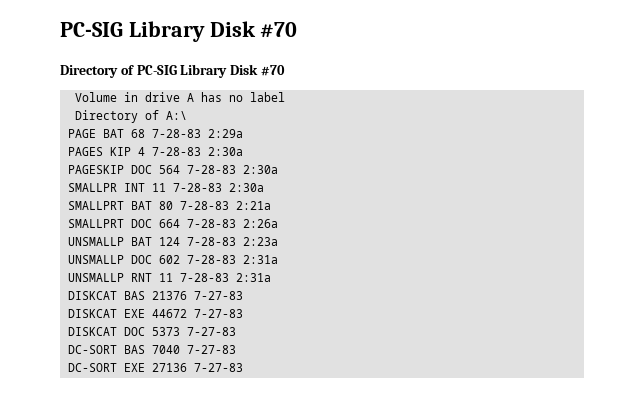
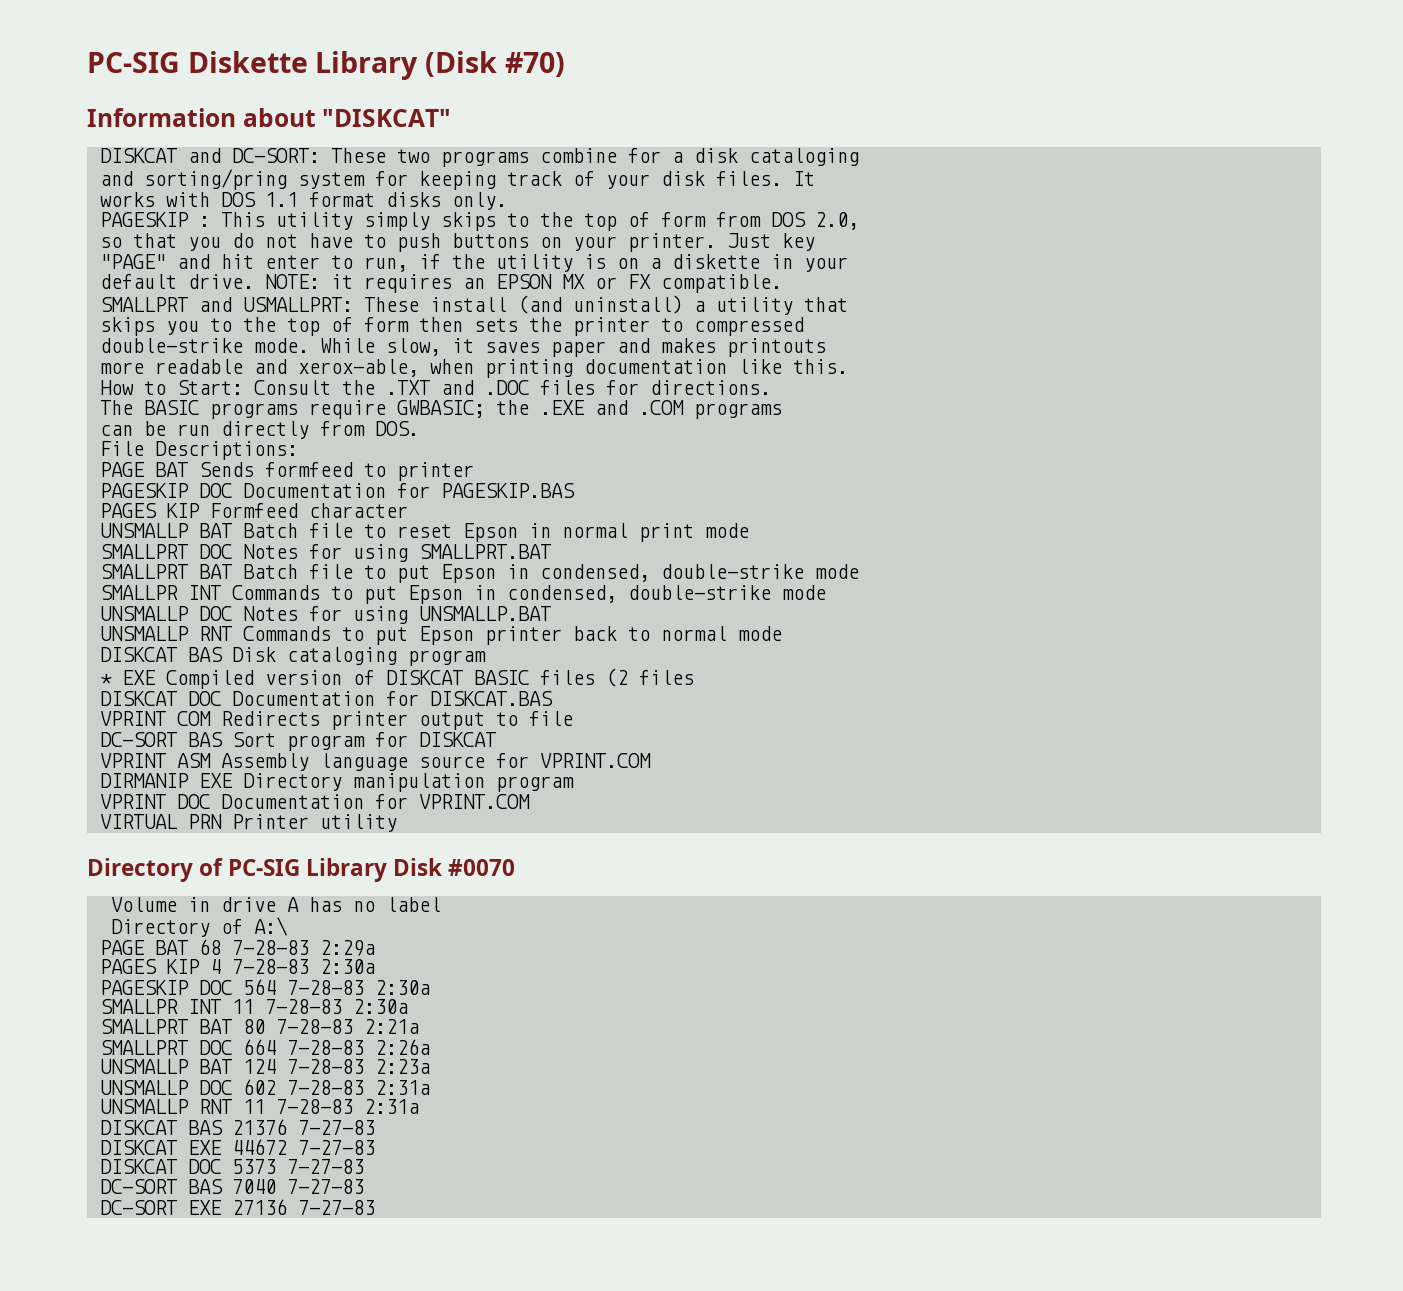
[60,21,298,42] PC-SIG Library Disk #70 -> [87,51,565,80] [87,108,452,127] [99,148,859,167] [99,169,815,190] [99,192,507,210] [99,212,859,231] [99,233,815,252] [99,254,848,272] [99,274,782,293] [99,295,848,315] [99,317,804,336] [99,338,826,357] [99,359,848,378] [99,380,771,395] [99,400,782,419] [99,421,419,439] [99,441,298,460] [99,462,474,481] [99,483,575,498] [99,503,408,518] [99,523,749,542] [99,544,551,562] [99,564,859,583] [99,585,826,604] [99,606,551,624] [99,626,782,645] [99,647,486,666] [99,668,694,689] [99,691,553,706] [99,711,573,730] [99,732,496,751] [99,753,651,771] [99,773,574,792] [99,794,530,809] [99,814,397,832] PC-SIG Diskette Library (Disk #70) // Information about "DISKCAT" // DISKCAT and DC-SORT: These two programs combine for a disk cataloging // and sorting/pring system for keeping track of your disk files. It // works with DOS 1.1 format disks only. // PAGESKIP : This utility simply skips to the top of form from DOS 2.0, // so that you do not have to push buttons on your printer. Just key // "PAGE" and hit enter to run, if the utility is on a diskette in your // default drive. NOTE: it requires an EPSON MX or FX compatible. // SMALLPRT and USMALLPRT: These install (and uninstall) a utility that // skips you to the top of form then sets the printer to compressed // double-strike mode. While slow, it saves paper and makes printouts // more readable and xerox-able, when printing documentation like this. // How to Start: Consult the .TXT and .DOC files for directions. // The BASIC programs require GWBASIC; the .EXE and .COM programs // can be run directly from DOS. // File Descriptions: // PAGE BAT Sends formfeed to printer // PAGESKIP DOC Documentation for PAGESKIP.BAS // PAGES KIP Formfeed character // UNSMALLP BAT Batch file to reset Epson in normal print mode // SMALLPRT DOC Notes for using SMALLPRT.BAT // SMALLPRT BAT Batch file to put Epson in condensed, double-strike mode // SMALLPR INT Commands to put Epson in condensed, double-strike mode // UNSMALLP DOC Notes for using UNSMALLP.BAT // UNSMALLP RNT Commands to put Epson printer back to normal mode // DISKCAT BAS Disk cataloging program // * EXE Compiled version of DISKCAT BASIC files (2 files // DISKCAT DOC Documentation for DISKCAT.BAS // VPRINT COM Redirects printer output to file // DC-SORT BAS Sort program for DISKCAT // VPRINT ASM Assembly language source for VPRINT.COM // DIRMANIP EXE Directory manipulation program // VPRINT DOC Documentation for VPRINT.COM // VIRTUAL PRN Printer utility
[260,65,285,76] #70 -> [448,859,516,876] #0070

